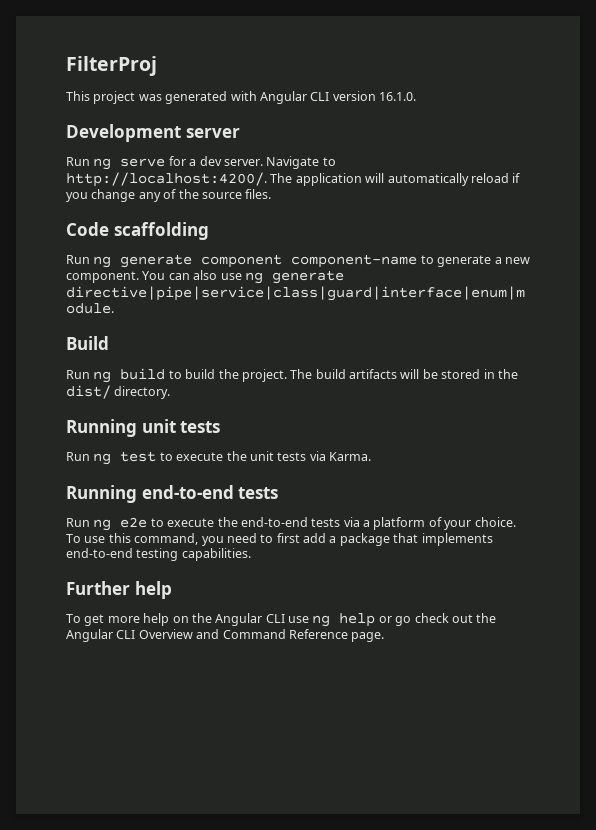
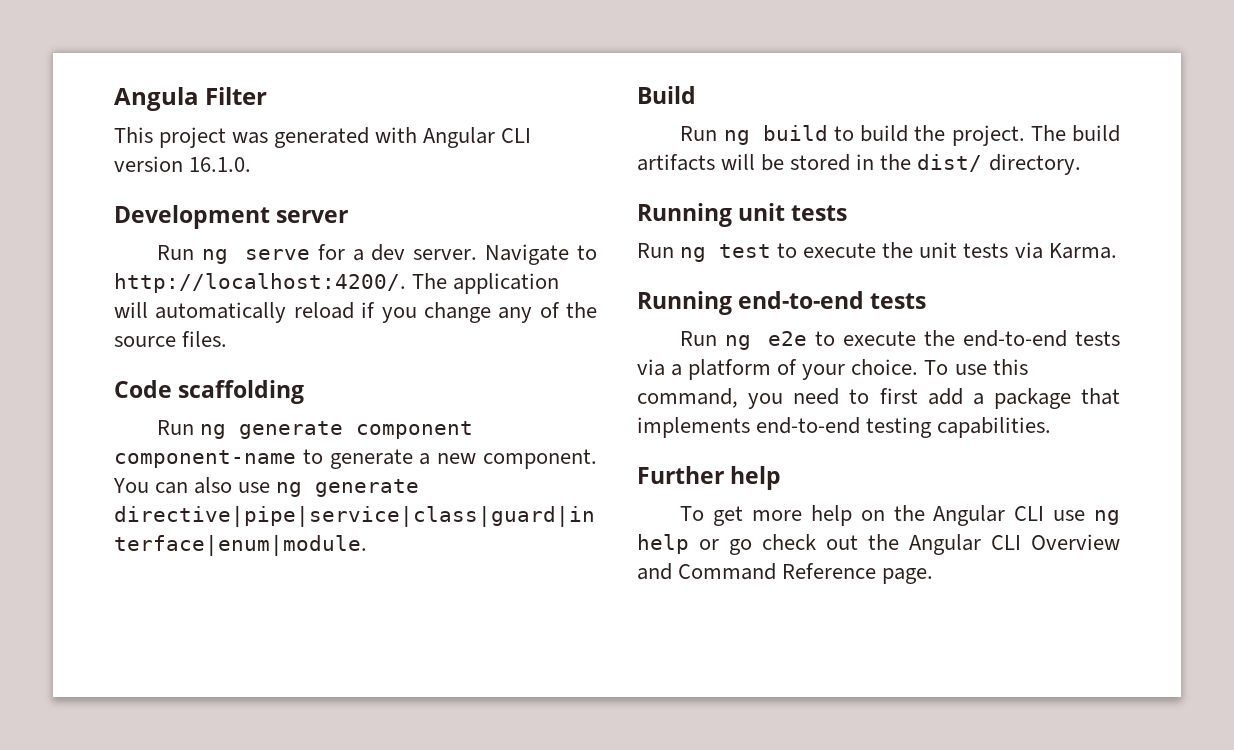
[66,56,157,76] FilterProj -> [114,87,268,111] Angula Filter

